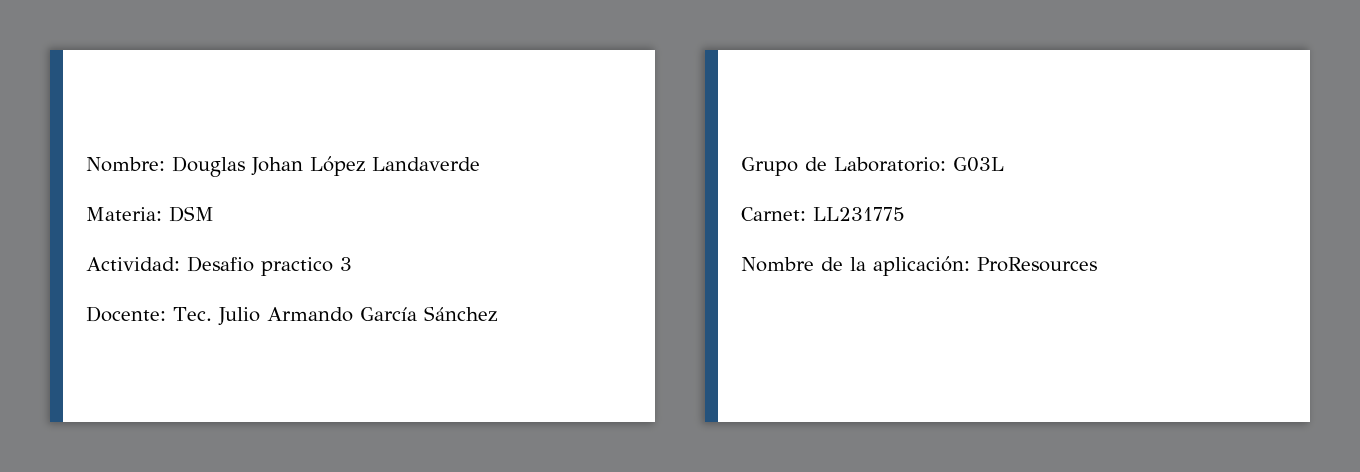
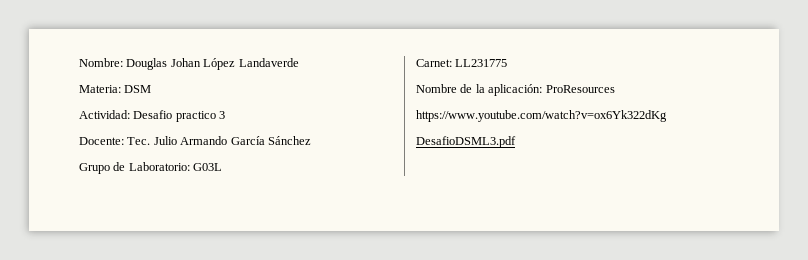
(1097, 264) none -> [416,110,667,122] [416,136,516,148] // https://www.youtube.com/watch?v=ox6Yk322dKg // DesafioDSML3.pdf

